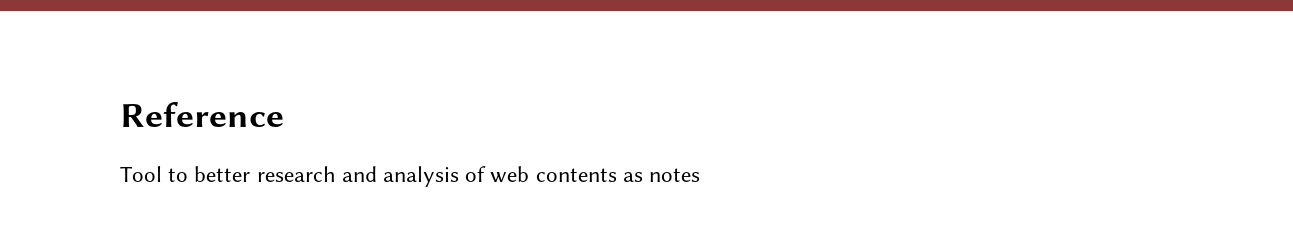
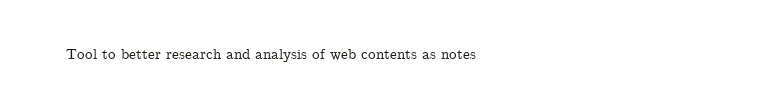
[120,102,284,127] Reference // -> (66, 54) none

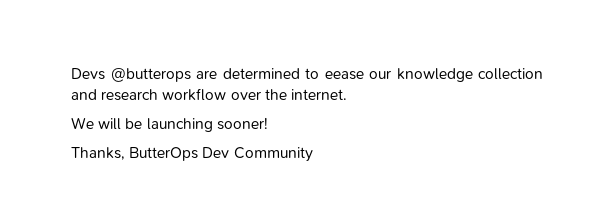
[66,49,476,62] Tool to better research and analysis of web contents as notes -> [71,68,543,82] [71,88,347,101] [71,117,268,132] [71,147,313,162] Devs @butterops are determined to eease our knowledge collection and research workflow over the internet. // We will be launching sooner! // Thanks, ButterOps Dev Community

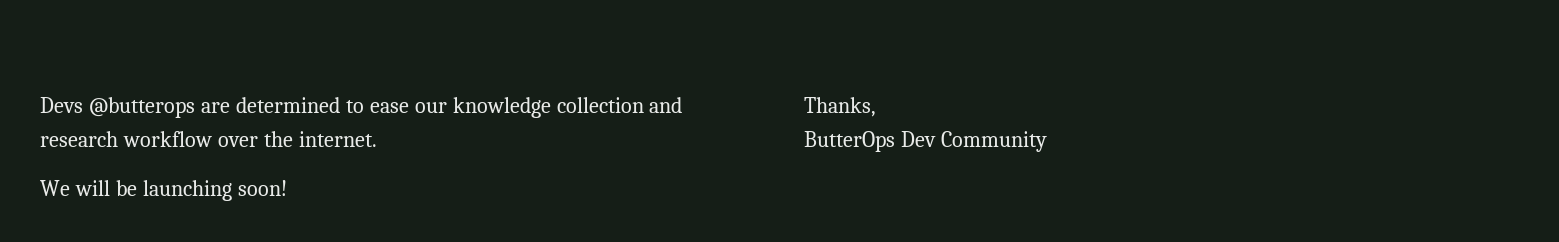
[324,71,364,80] eease -> [369,102,409,113] ease
[216,117,268,130] sooner! -> [237,180,287,196] soon!
(125, 153) none -> (876, 107) //

